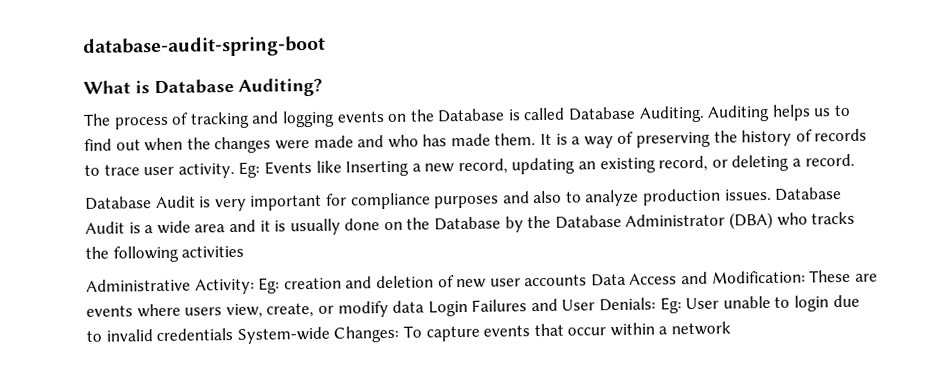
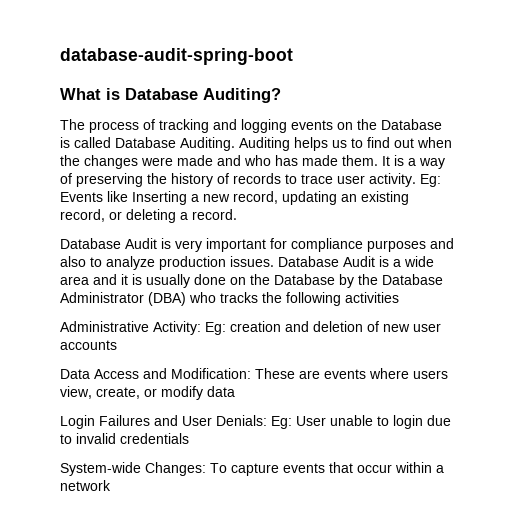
(588, 280) none -> (117, 345) //
(425, 306) none -> (235, 391) //
(234, 335) none -> (189, 438) //

